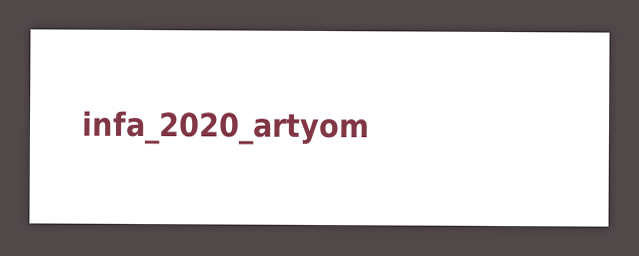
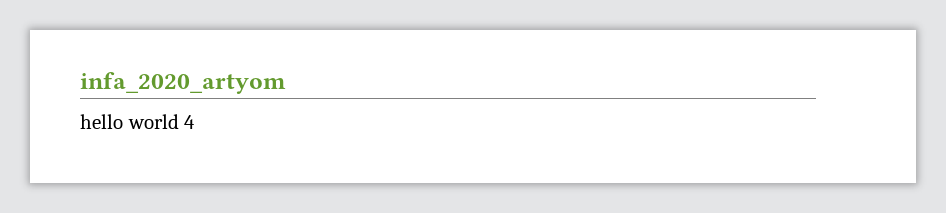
(370, 128) none -> [80,114,196,129] // hello world 4

